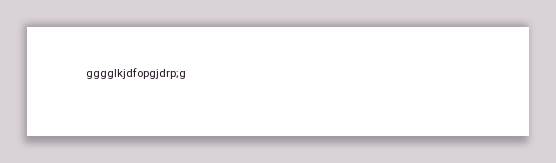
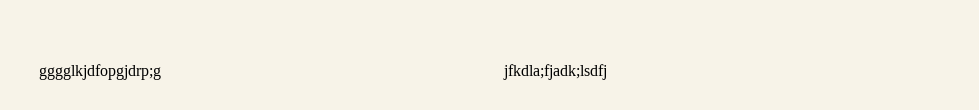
(186, 73) none -> [503,64,607,80] // jfkdla;fjadk;lsdfj

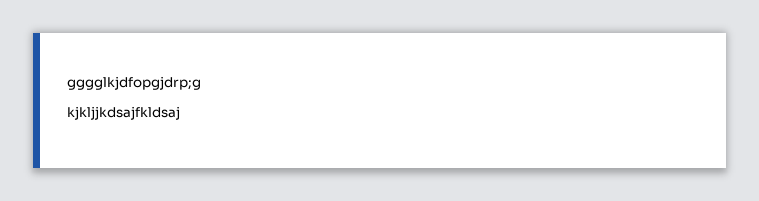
[503,64,607,80] jfkdla;fjadk;lsdfj -> [67,106,180,120] kjkljjkdsajfkldsaj

